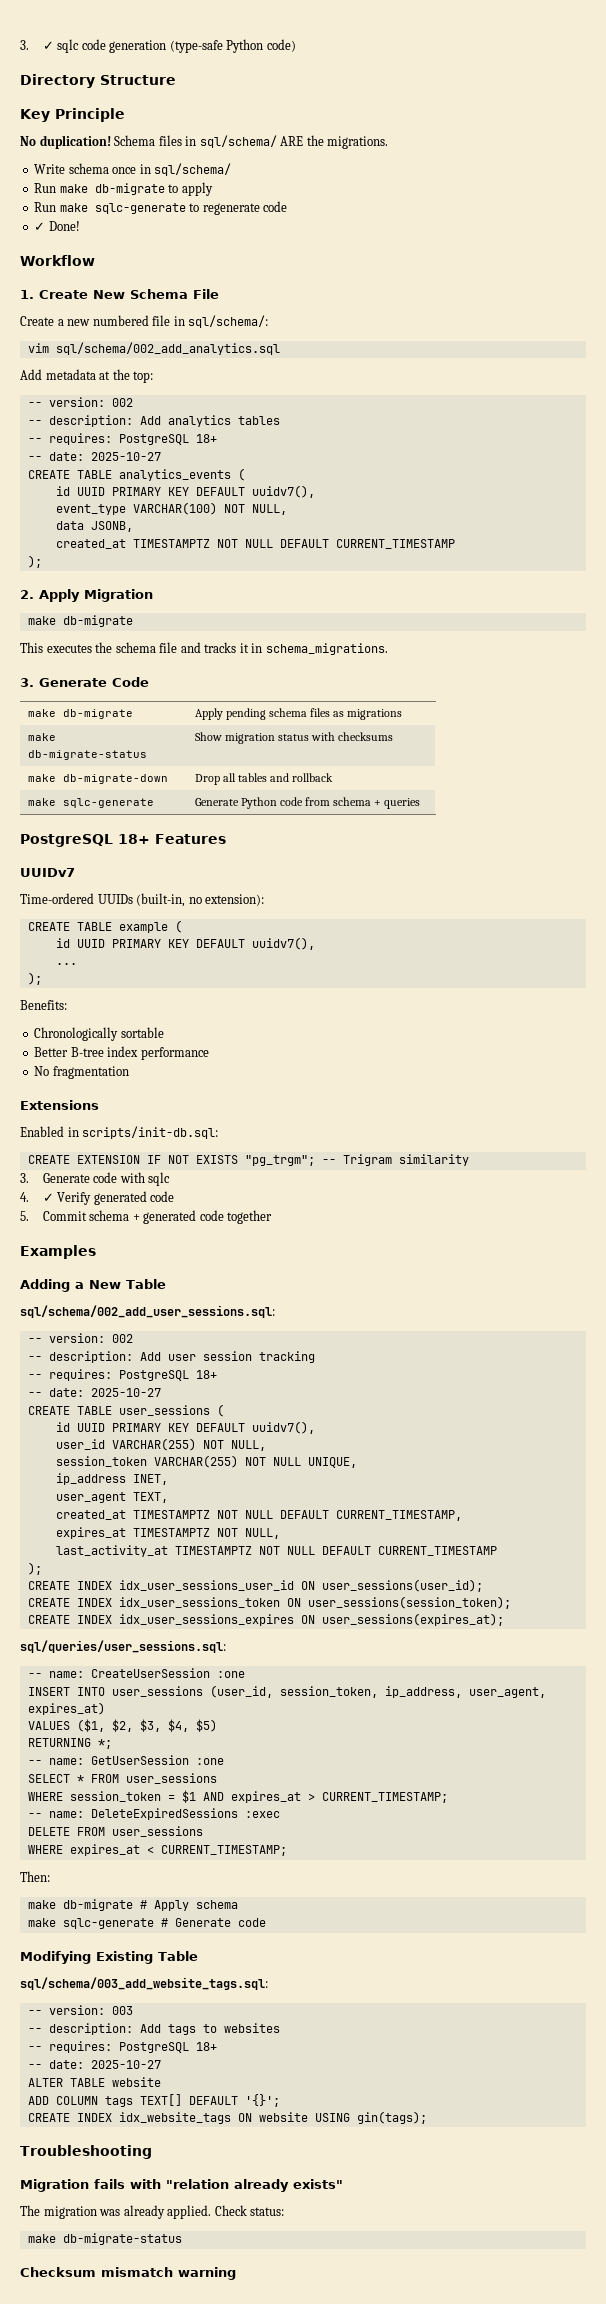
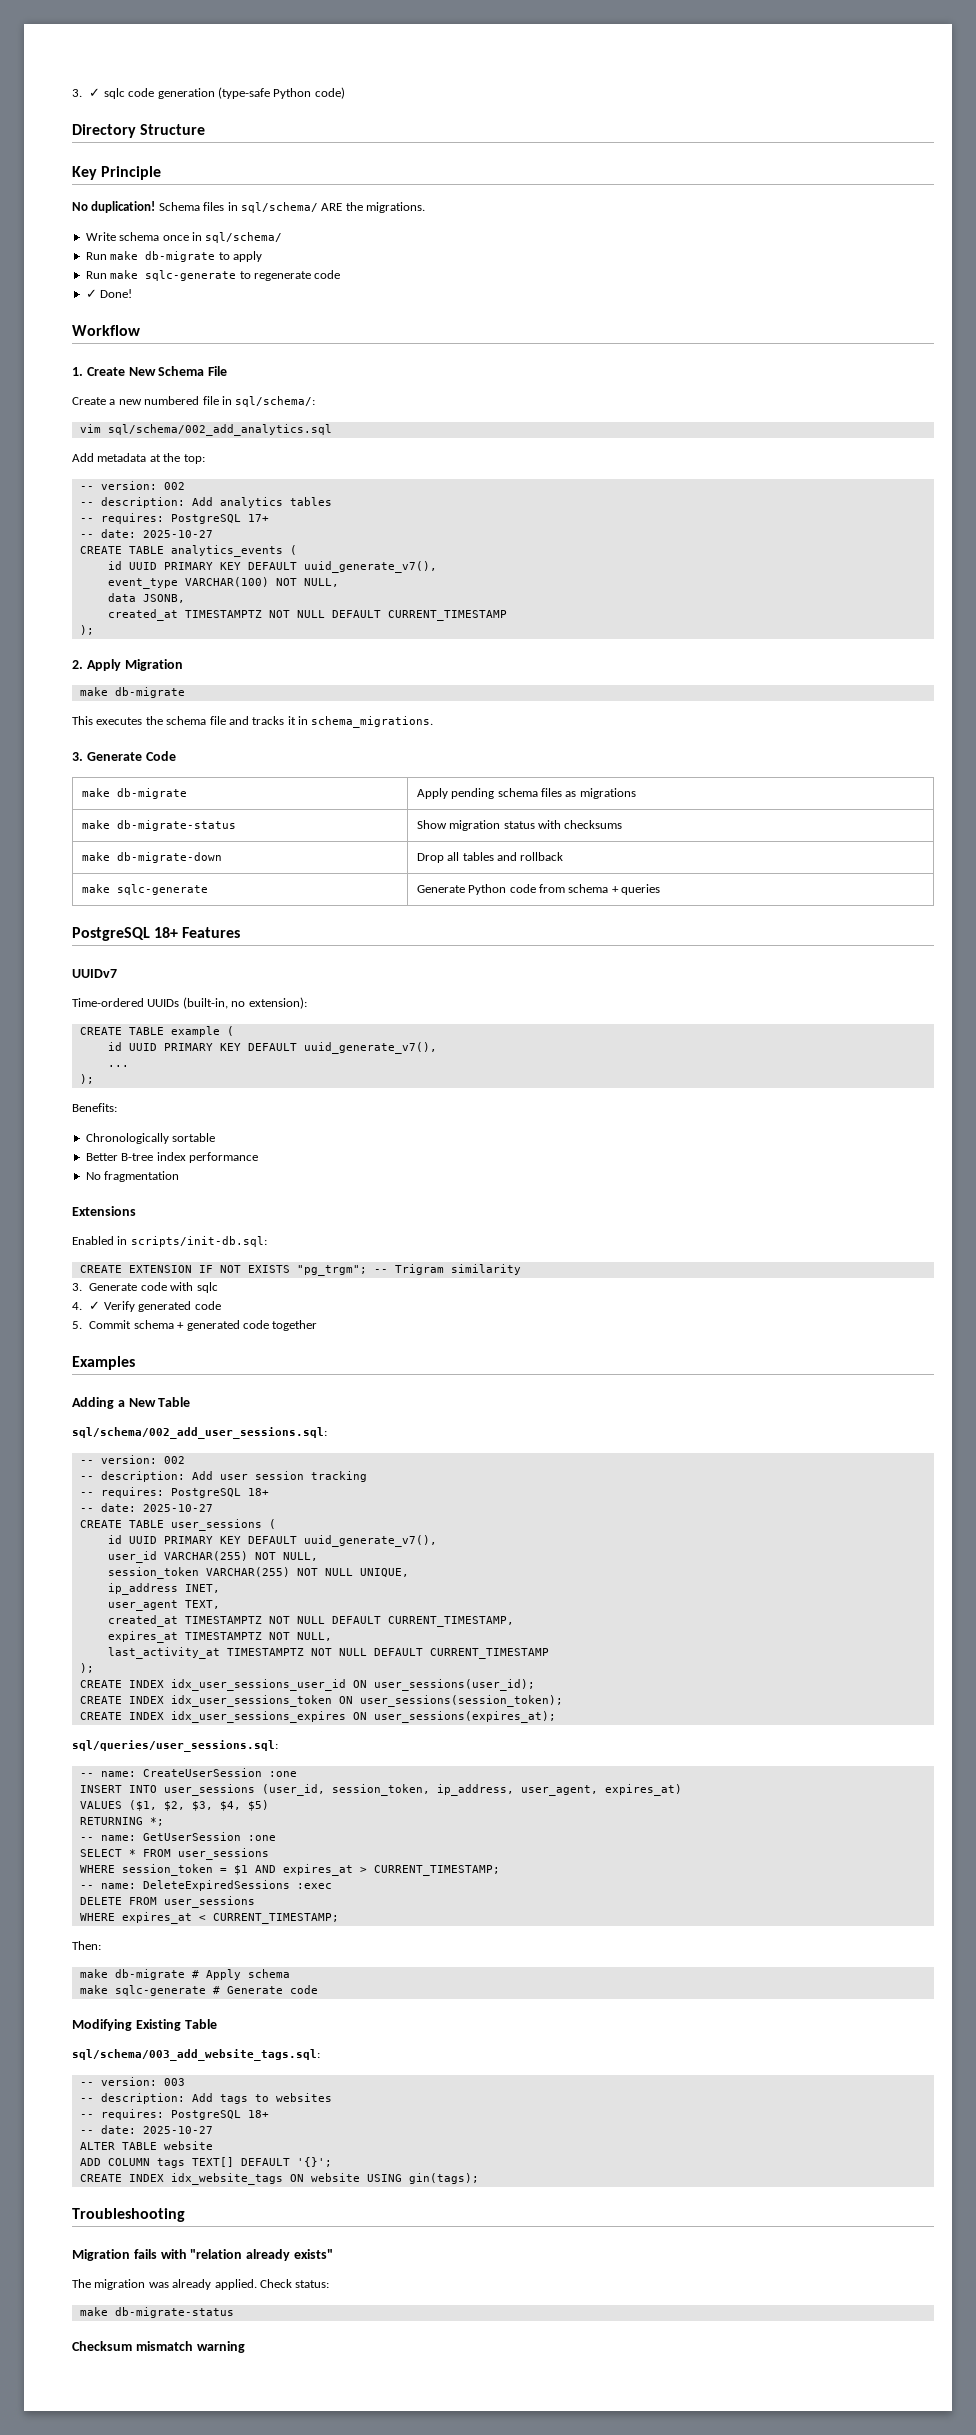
[195,434,217,443] 18+ -> [247,514,269,522] 17+
[251,485,315,498] uuidv7(), -> [303,561,437,573] uuid_generate_v7(),
[251,937,315,950] uuidv7(), -> [303,1042,437,1054] uuid_generate_v7(),
[251,1421,315,1434] uuidv7(), -> [303,1535,437,1547] uuid_generate_v7(),

